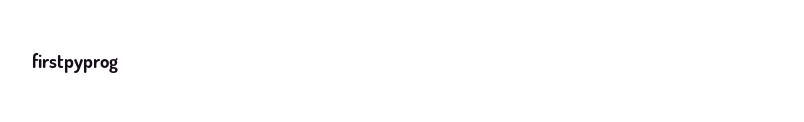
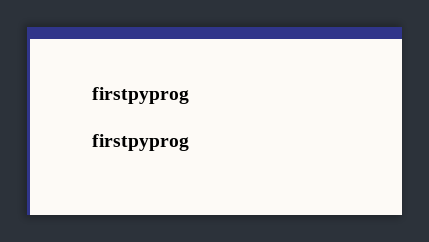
[32,53,118,73] firstpyprog -> [92,87,189,104] [92,134,189,151] firstpyprog // firstpyprog

